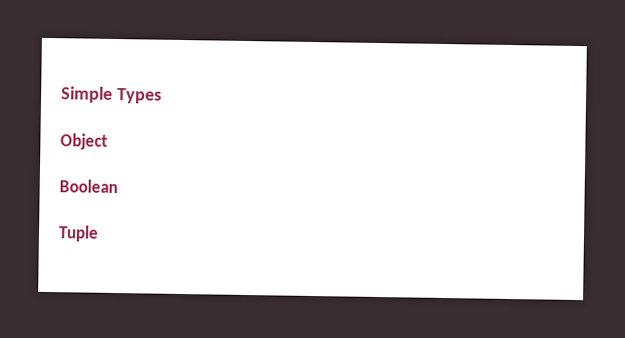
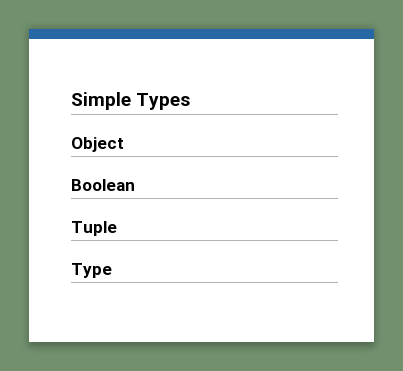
(99, 233) none -> [71,263,112,278] // Type

